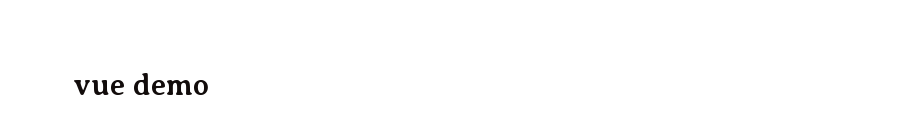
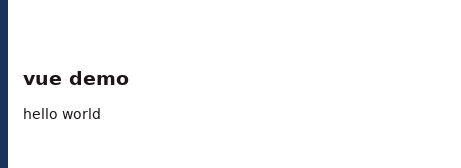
(210, 84) none -> [23,108,101,119] // hello world

